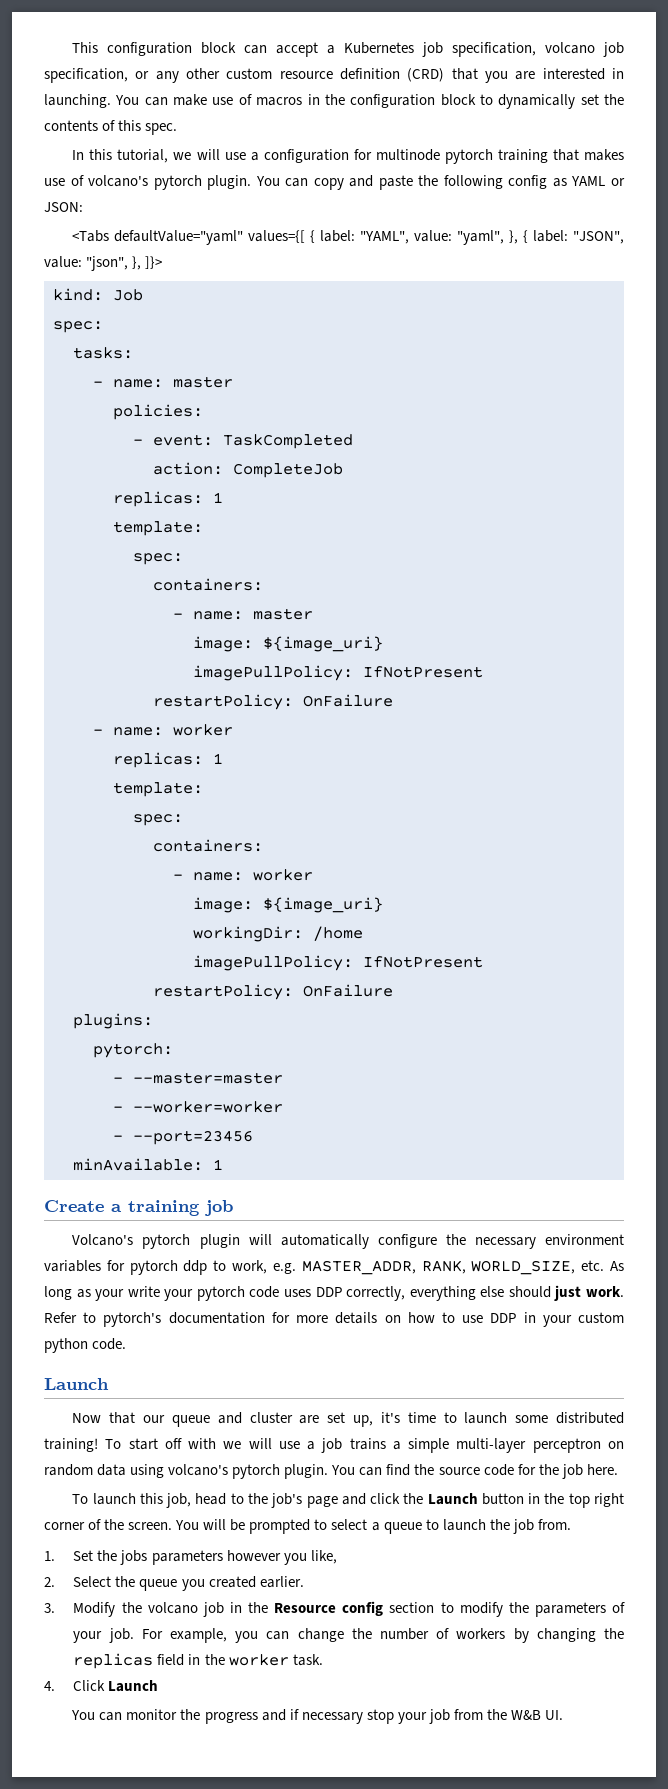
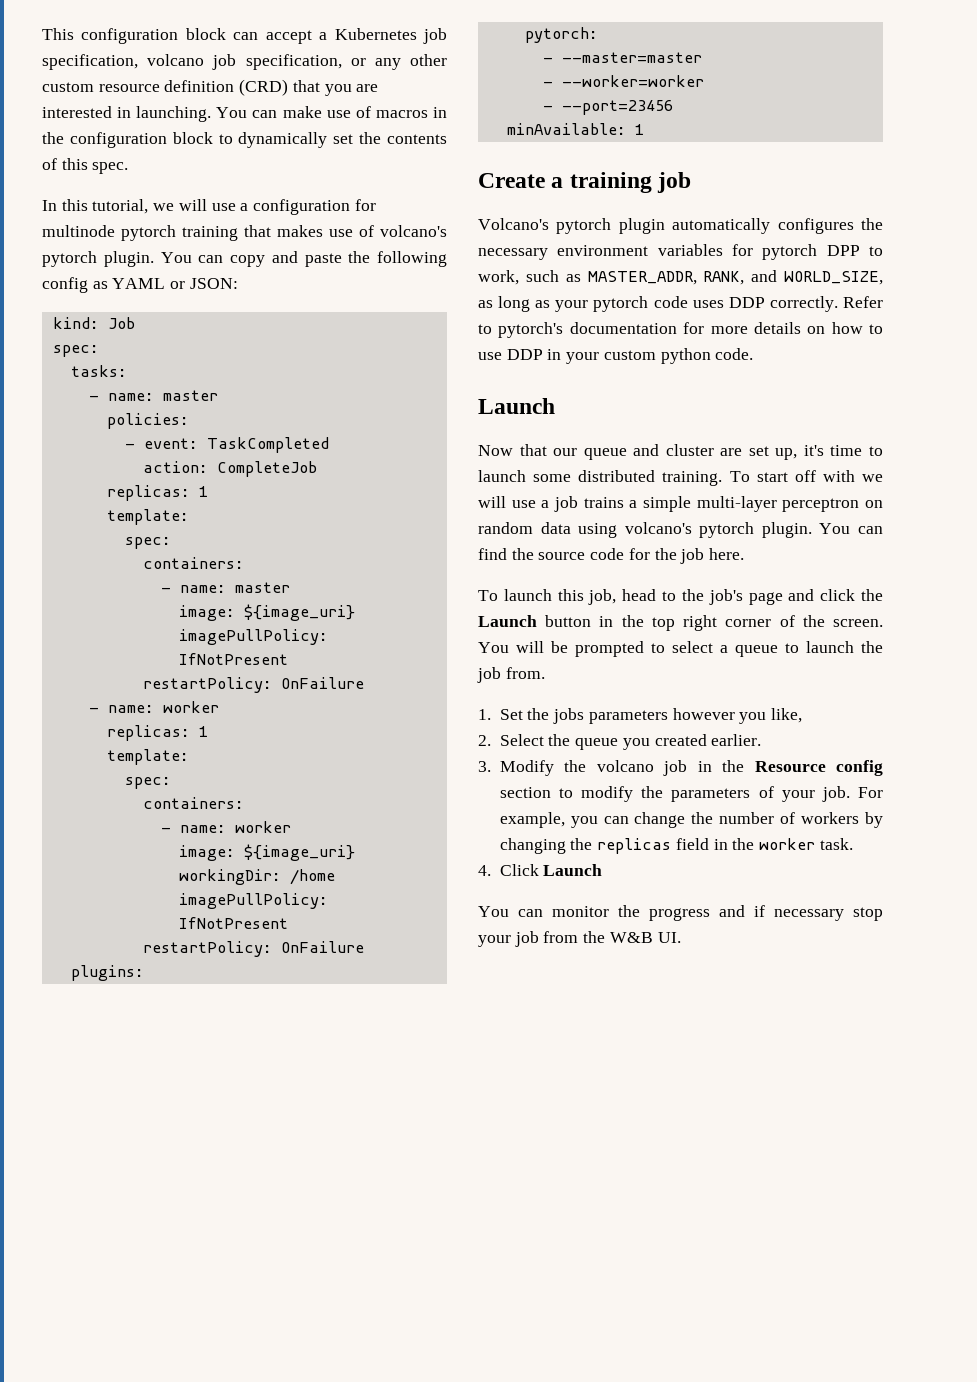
[72,230,624,245] [44,256,163,271] // <Tabs defaultValue="yaml" values={[ { label: "YAML", value: "yaml", }, { label: "JSON", value: "json", }, ]}> -> (238, 283) none
[248,1234,437,1249] will automatically configure -> [672,218,854,234] automatically configures
[183,1260,208,1275] ddp -> [826,245,860,256] DPP
[272,1260,624,1275] e.g. MASTER_ADDR, RANK, WORLD_SIZE, etc. As -> [525,270,883,285] [478,300,493,308] such as MASTER_ADDR, RANK, and WORLD_SIZE, as
[127,1286,194,1301] write your -> (589, 306) none
[346,1285,624,1301] correctly, everything else should just work. -> [769,296,838,312] correctly.
[44,1438,98,1452] training! -> [662,471,723,486] training.

